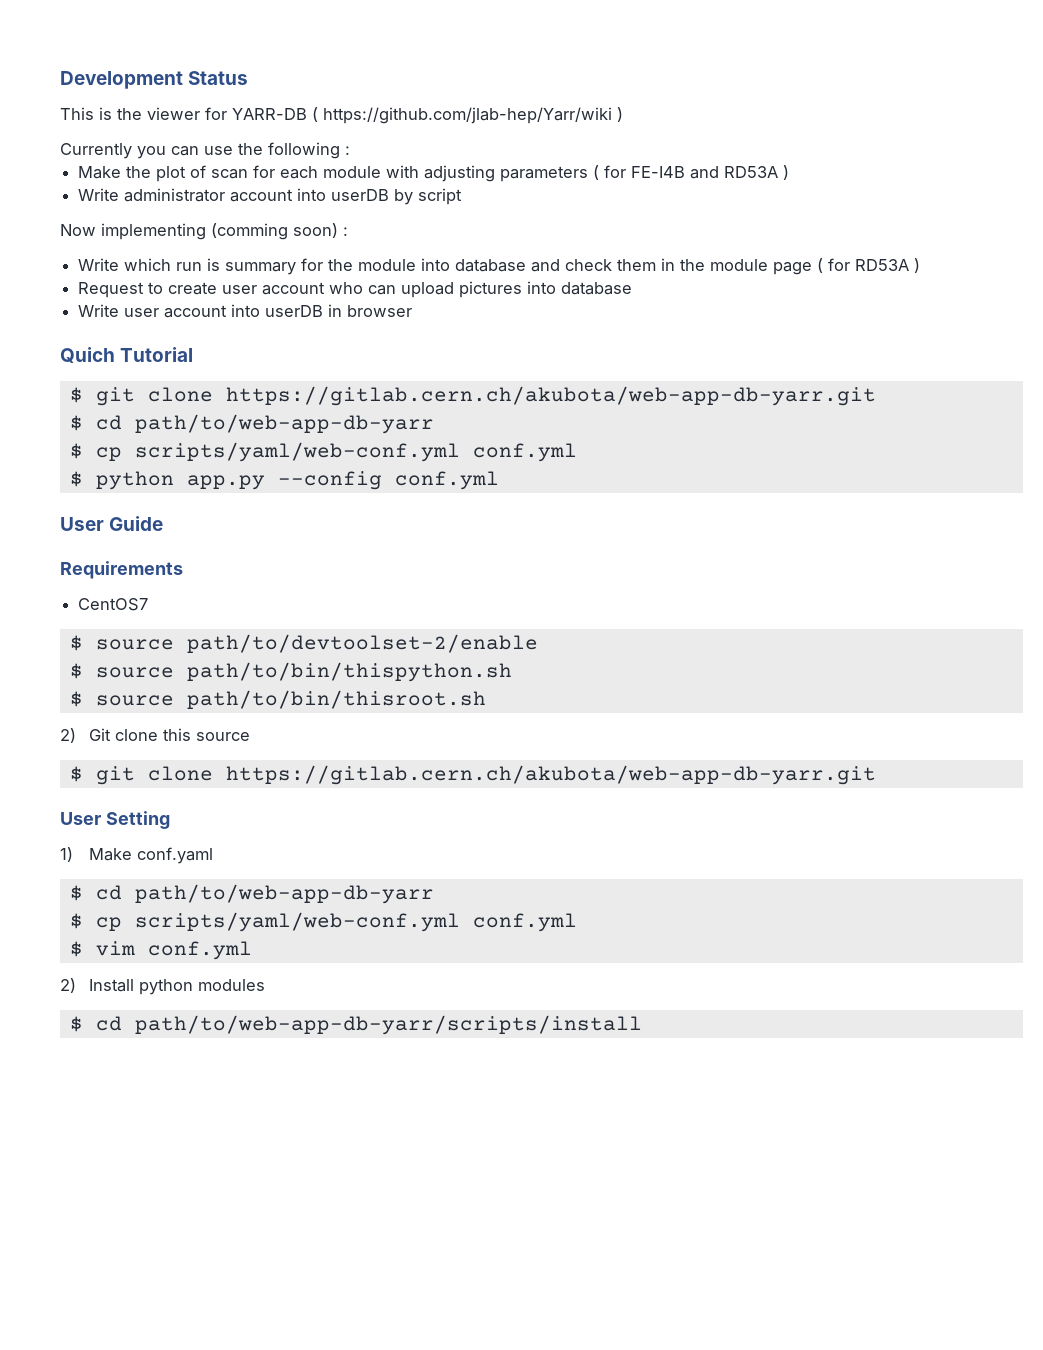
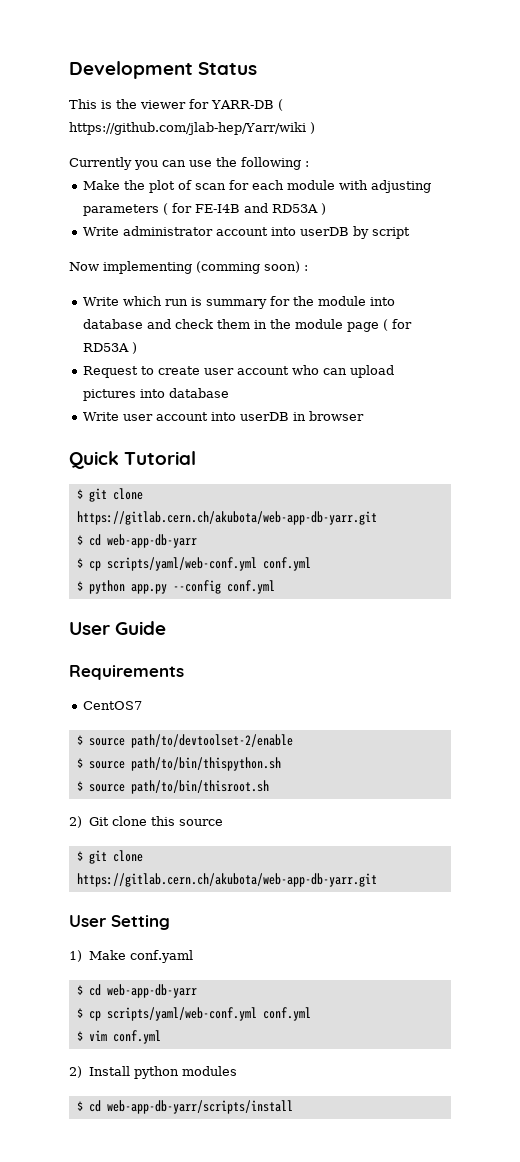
[60,347,115,363] Quich -> [69,451,119,469] Quick
[134,414,434,434] path/to/web-app-db-yarr -> [106,534,197,548] web-app-db-yarr
[134,884,434,904] path/to/web-app-db-yarr -> [106,984,197,998] web-app-db-yarr
[134,1015,642,1035] path/to/web-app-db-yarr/scripts/install -> [106,1100,293,1114] web-app-db-yarr/scripts/install

